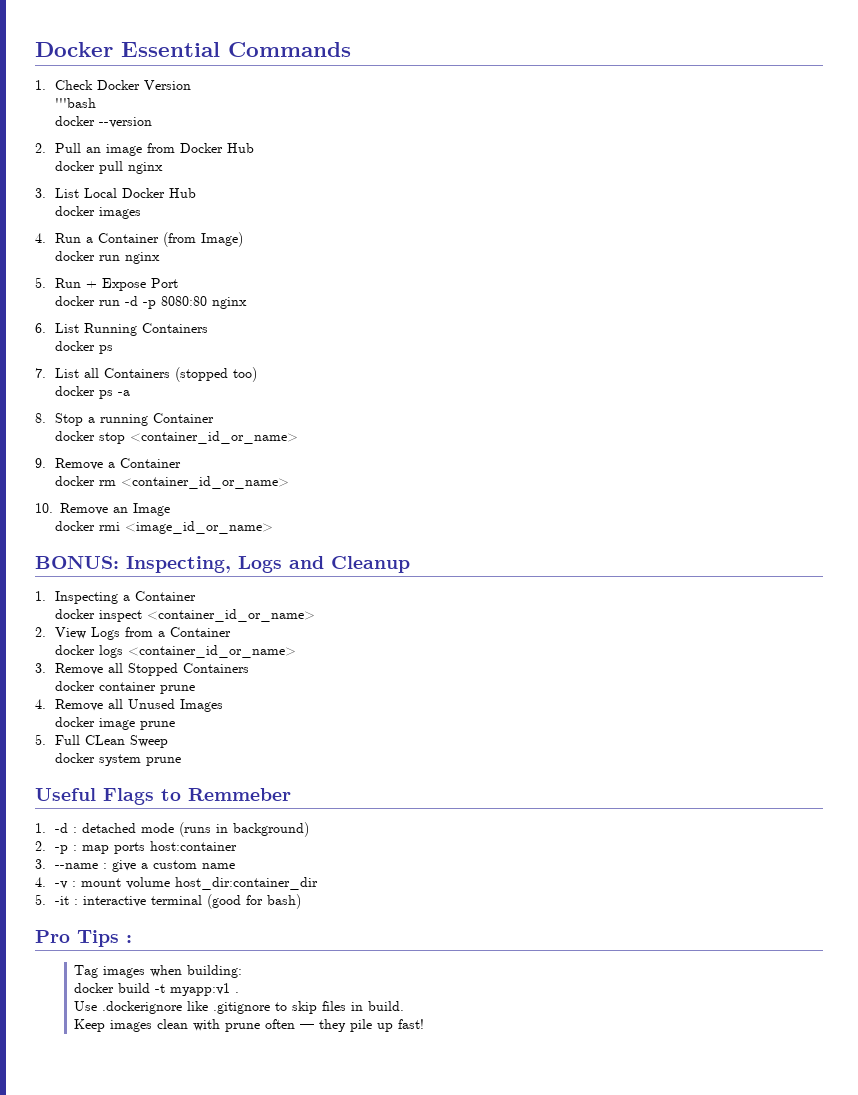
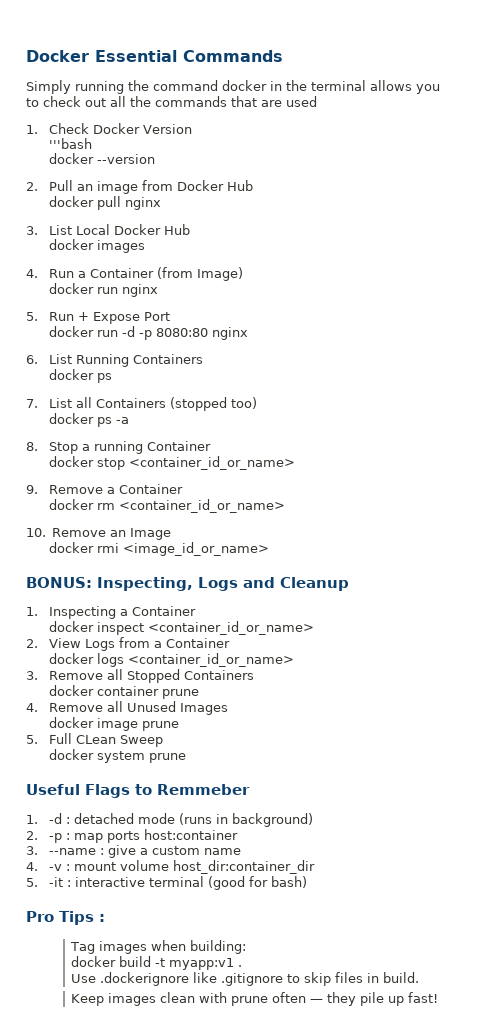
(351, 49) none -> [26,80,440,94] [26,96,317,107] // Simply running the command docker in the terminal allows you to check out all the commands that are used

